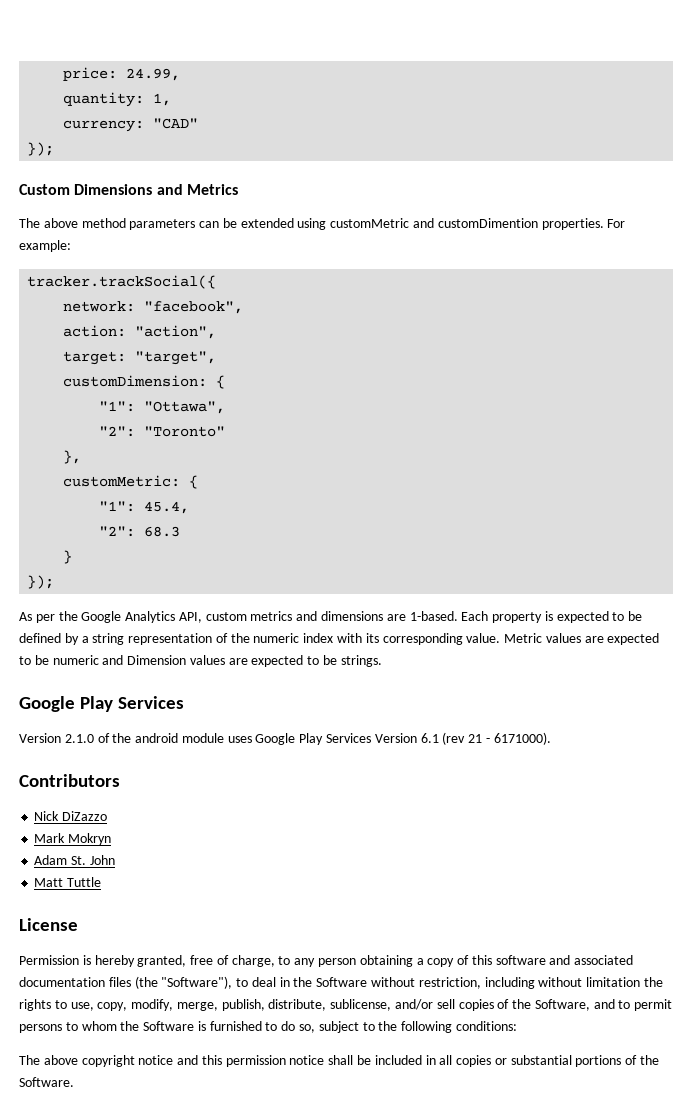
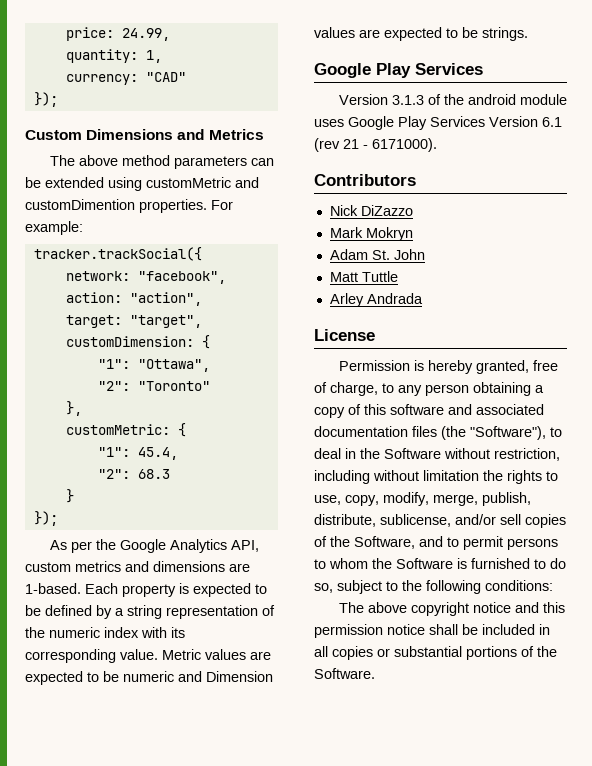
[64,734,94,743] 2.1.0 -> [391,95,424,105] 3.1.3
(102, 882) none -> [329,293,423,307] // Arley Andrada

